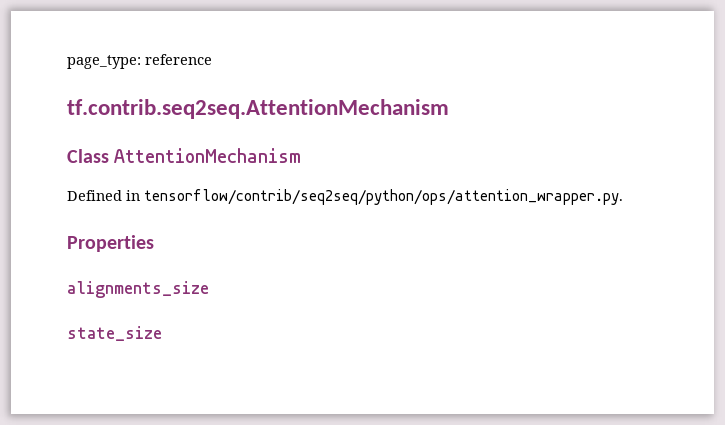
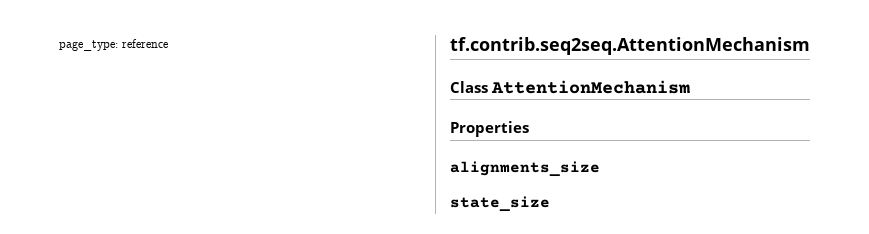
[67,189,623,205] // Defined in tensorflow/contrib/seq2seq/python/ops/attention_wrapper.py. -> (691, 87) none

